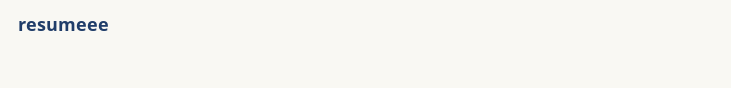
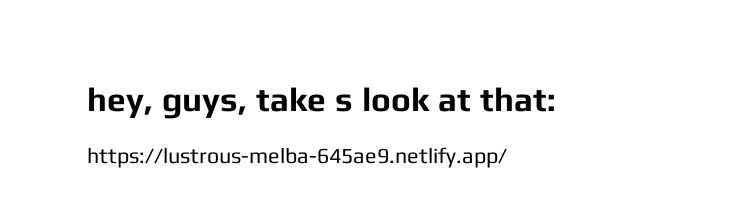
[18,21,109,31] resumeee -> [87,87,557,119] [87,147,507,168] hey, guys, take s look at that: // https://lustrous-melba-645ae9.netlify.app/

